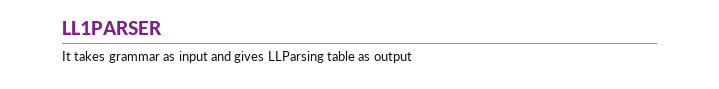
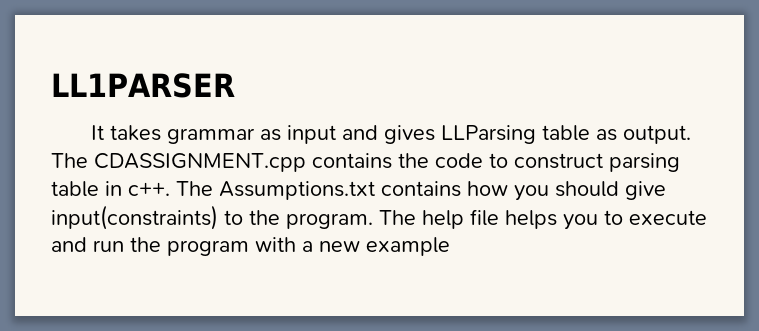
[373,52,412,63] output -> [622,125,691,144] [51,153,680,172] [51,181,666,201] [51,205,707,230] [51,237,450,256] output. The CDASSIGNMENT.cpp contains the code to construct parsing table in c++. The Assumptions.txt contains how you should give input(constraints) to the program. The help file helps you to execute and run the program with a new example

